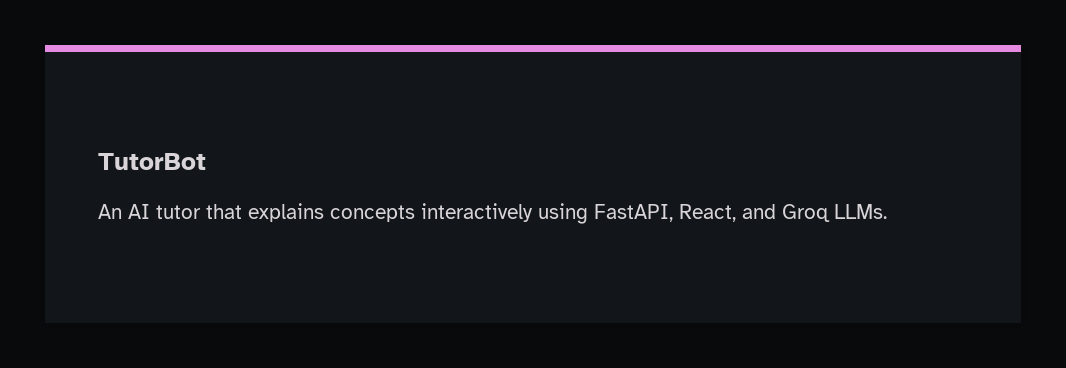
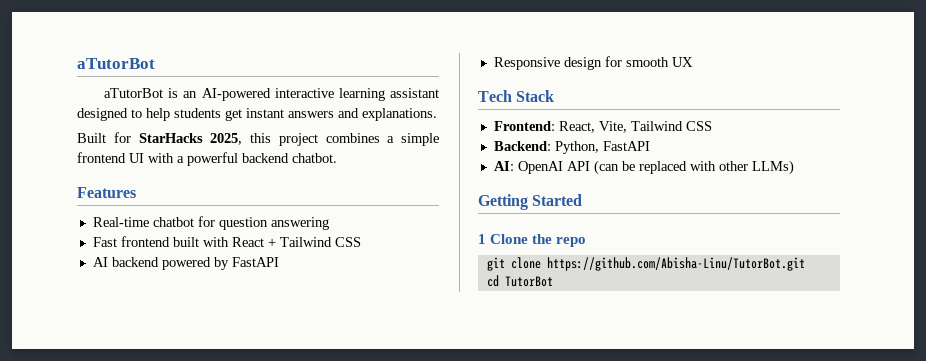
[98,153,206,170] [98,203,887,224] TutorBot // An AI tutor that explains concepts interactively using FastAPI, React, and Groq LLMs. -> [77,58,155,69] [104,88,439,101] [77,108,437,121] [77,132,439,146] [77,152,337,166] [77,187,136,198] [92,216,329,230] [92,236,361,247] [92,257,279,270] [493,56,693,70] [478,90,555,102] [493,121,712,133] [493,141,650,154] [493,160,794,175] [478,194,583,210] [478,234,587,247] [486,257,805,271] [486,275,553,287] aTutorBot // aTutorBot is an AI-powered interactive learning assistant designed to help students get instant answers and explanations. // Built for StarHacks 2025, this project combines a simple frontend UI with a powerful backend chatbot. // Features // Real-time chatbot for question answering // Fast frontend built with React + Tailwind CSS // AI backend powered by FastAPI // Responsive design for smooth UX // Tech Stack // Frontend: React, Vite, Tailwind CSS // Backend: Python, FastAPI // AI: OpenAI API (can be replaced with other LLMs) // Getting Started // 1 Clone the repo // git clone https://github.com/Abisha-Linu/TutorBot.git // cd TutorBot

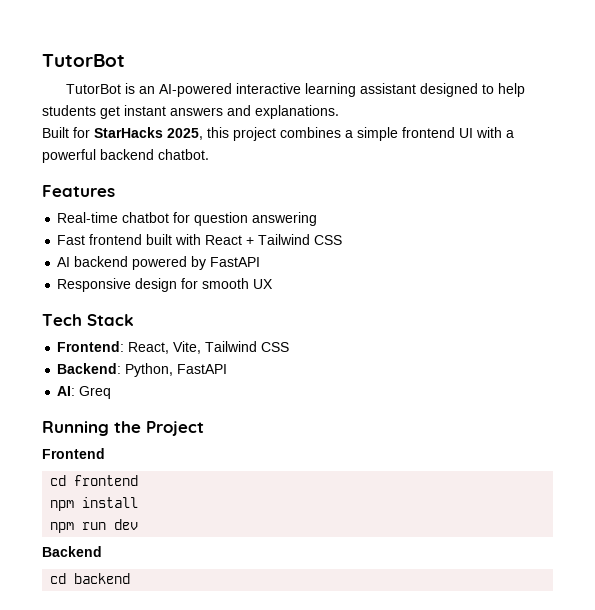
[77,58,155,69] [104,88,164,98] aTutorBot // aTutorBot -> [42,54,125,67] [66,84,122,94] TutorBot // TutorBot
[517,160,794,175] [478,194,583,210] [478,234,587,247] [486,257,805,271] [486,275,553,287] OpenAI API (can be replaced with other LLMs) // Getting Started // 1 Clone the repo // git clone https://github.com/Abisha-Linu/TutorBot.git // cd TutorBot -> [79,386,112,399] [42,421,204,436] [42,448,105,459] [50,475,139,486] [50,497,139,511] [50,519,139,533] [42,546,102,557] [50,573,131,584] Greq // Running the Project // Frontend // cd frontend // npm install // npm run dev // Backend // cd backend

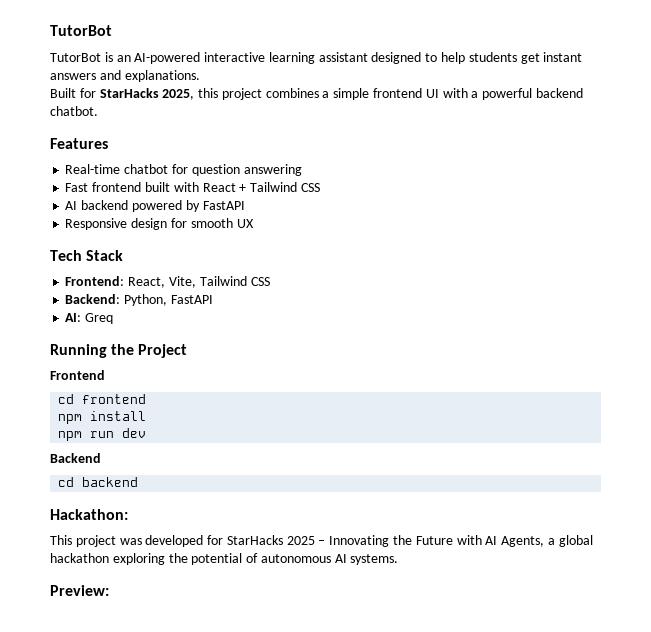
(131, 578) none -> [50,509,128,520] [50,535,593,547] [50,553,399,565] [50,585,109,596] // Hackathon: // This project was developed for StarHacks 2025 – Innovating the Future with AI Agents, a global hackathon exploring the potential of autonomous AI systems. // Preview:

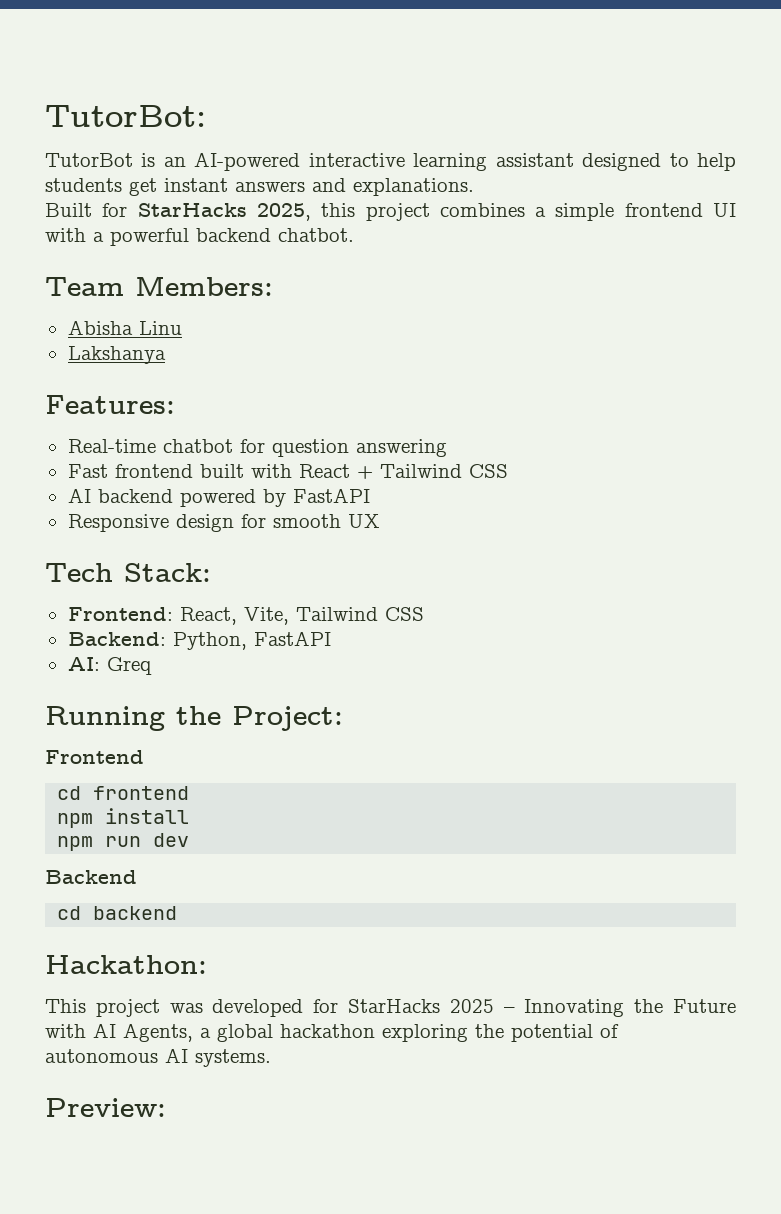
[50,25,112,36] TutorBot -> [45,105,206,127] TutorBot:
[50,138,108,149] Features -> [45,276,273,296] [67,320,182,335] [67,346,166,364] [45,395,175,414] Team Members: // Abisha Linu // Lakshanya // Features:
[86,250,124,261] Stack -> [124,563,211,582] Stack:
[138,344,188,358] Project -> [232,706,343,731] Project:

